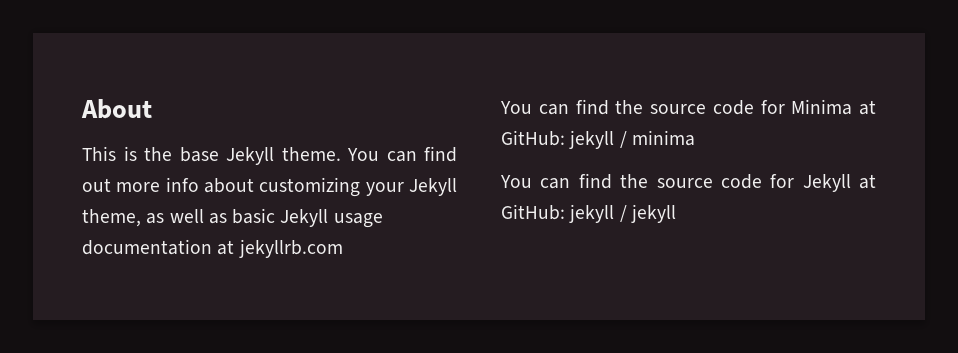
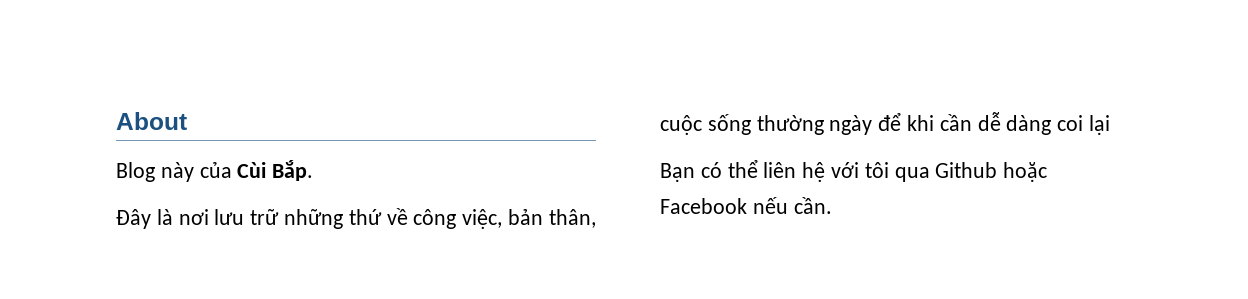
[82,146,457,165] [82,177,457,197] [82,208,383,228] [82,239,343,258] [500,99,876,115] [501,130,695,149] [500,173,876,192] [501,204,676,223] This is the base Jekyll theme. You can find out more info about customizing your Jekyll theme, as well as basic Jekyll usage documentation at jekyllrb.com // You can find the source code for Minima at GitHub: jekyll / minima // You can find the source code for Jekyll at GitHub: jekyll / jekyll -> [116,160,314,182] [116,208,596,229] [660,112,1111,135] [660,160,1048,182] [660,197,832,214] Blog này của Cùi Bắp. // Đây là nơi lưu trữ những thứ về công việc, bản thân, cuộc sống thường ngày để khi cần dễ dàng coi lại // Bạn có thể liên hệ với tôi qua Github hoặc Facebook nếu cần.

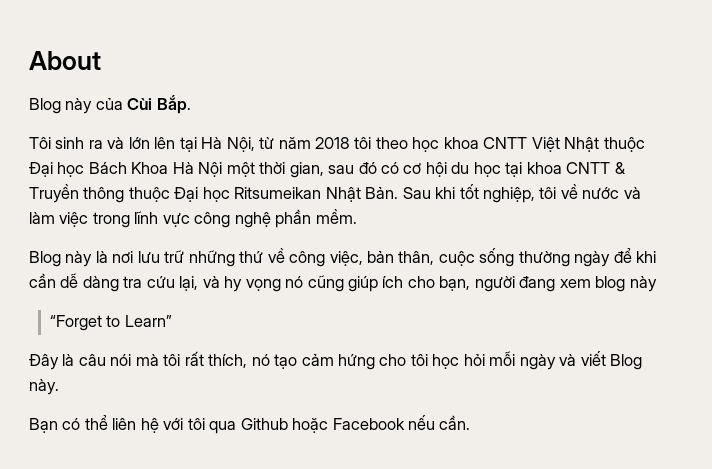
[116,209,151,229] Đây -> [29,137,645,152] [29,162,626,178] [29,184,641,203] [29,209,357,228] [29,251,93,267] Tôi sinh ra và lớn lên tại Hà Nội, từ năm 2018 tôi theo học khoa CNTT Việt Nhật thuộc Đại học Bách Khoa Hà Nội một thời gian, sau đó có cơ hội du học tại khoa CNTT & Truyền thông thuộc Đại học Ritsumeikan Nhật Bản. Sau khi tốt nghiệp, tôi về nước và làm việc trong lĩnh vực công nghệ phần mềm. // Blog này
[1057,115,1111,135] coi lại -> [123,275,657,292] [49,315,172,331] [29,351,643,370] [29,379,59,395] tra cứu lại, và hy vọng nó cũng giúp ích cho bạn, người đang xem blog này // “Forget to Learn” // Đây là câu nói mà tôi rất thích, nó tạo cảm hứng cho tôi học hỏi mỗi ngày và viết Blog này.

